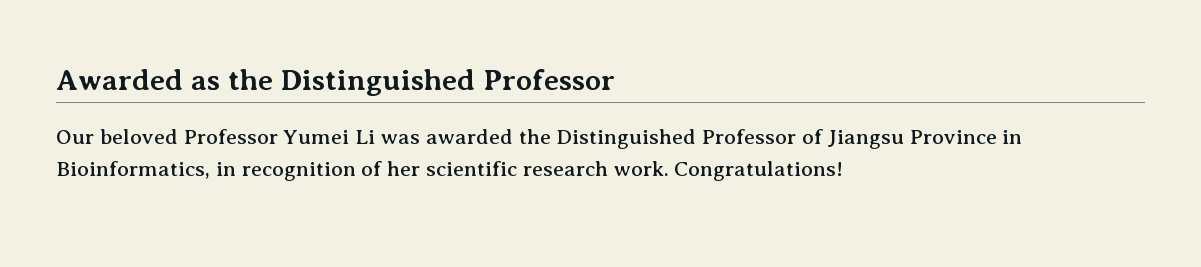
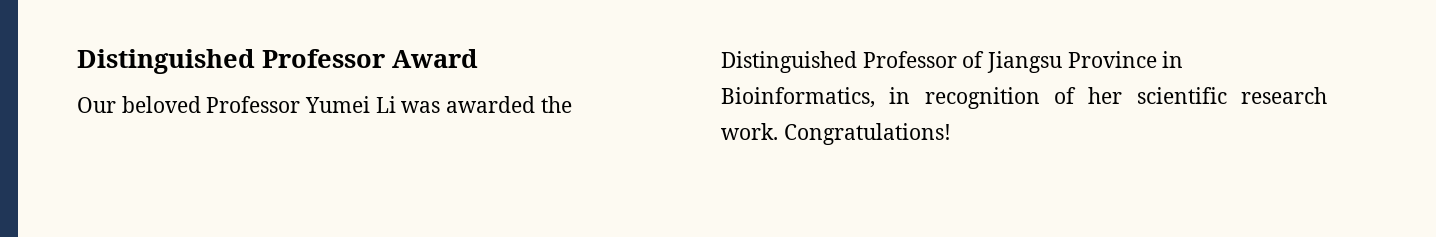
[56,69,615,96] Awarded as the Distinguished Professor -> [77,49,478,74] Distinguished Professor Award

